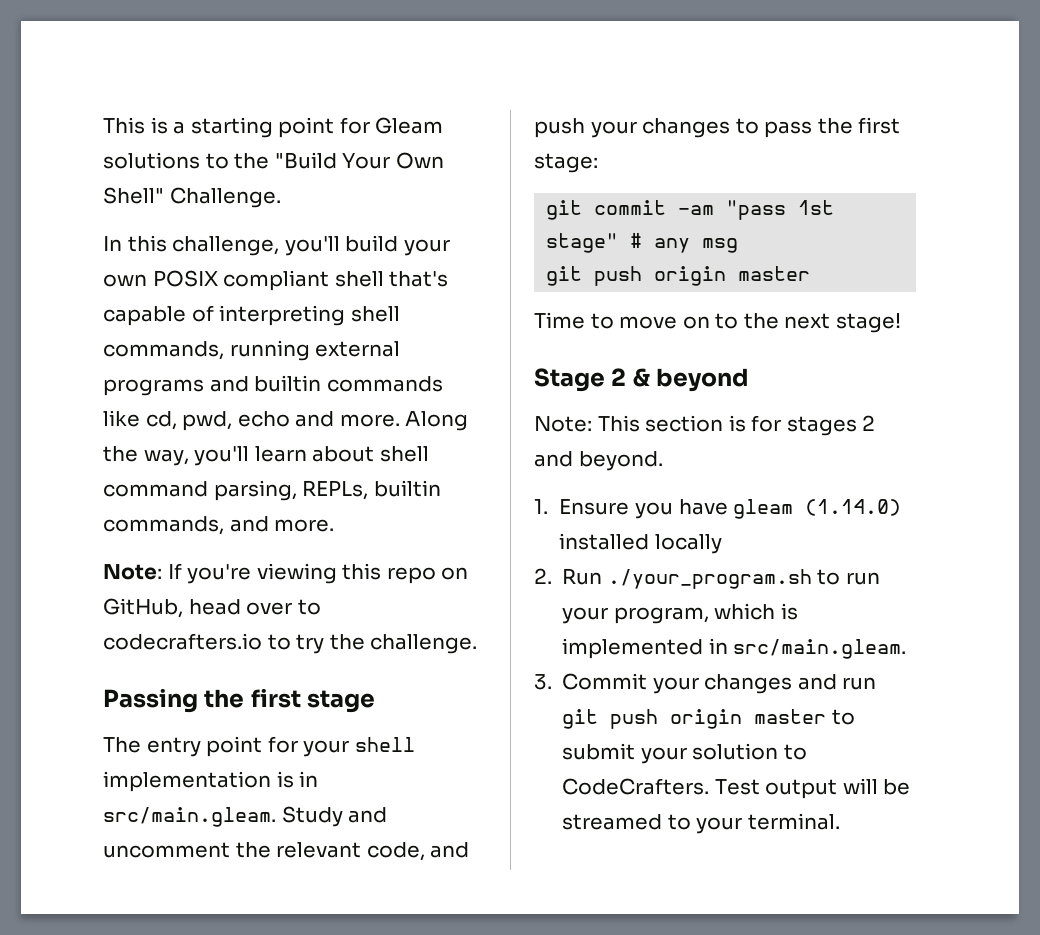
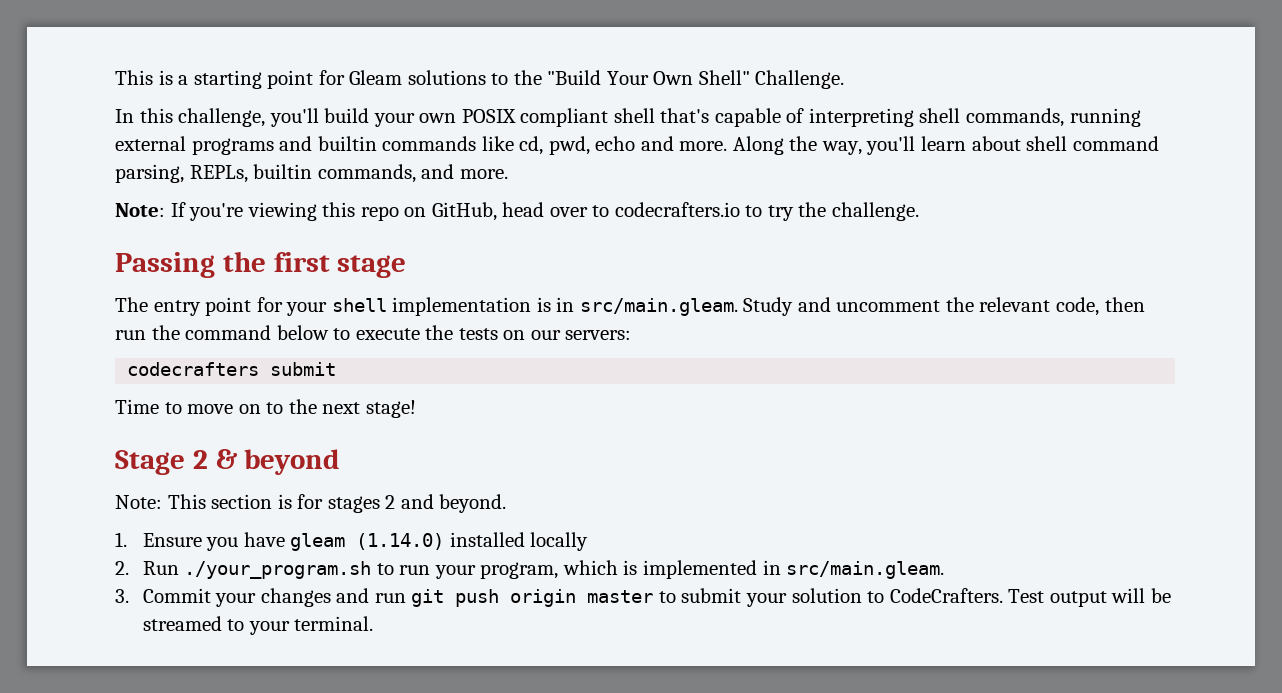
[430,842,470,858] [534,117,901,138] [534,153,598,173] [546,200,835,220] [546,233,739,253] [546,266,811,286] and push your changes to pass the first stage: // git commit -am "pass 1st stage" # any msg // git push origin master -> [1104,297,1145,312] [115,325,632,340] [127,362,337,376] then run the command below to execute the tests on our servers: // codecrafters submit

